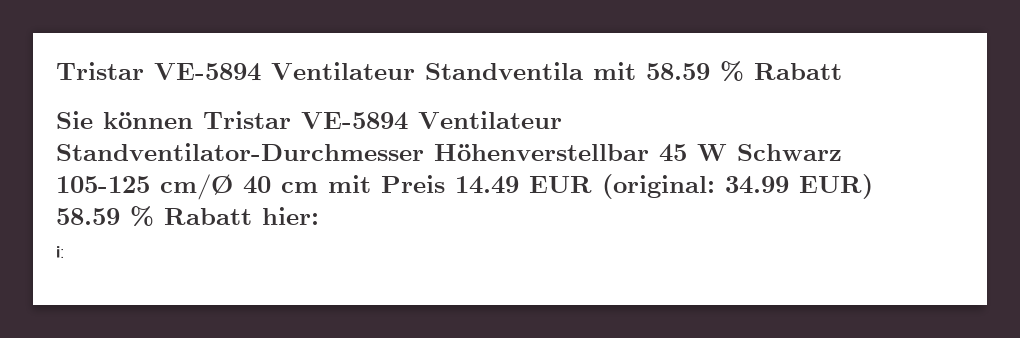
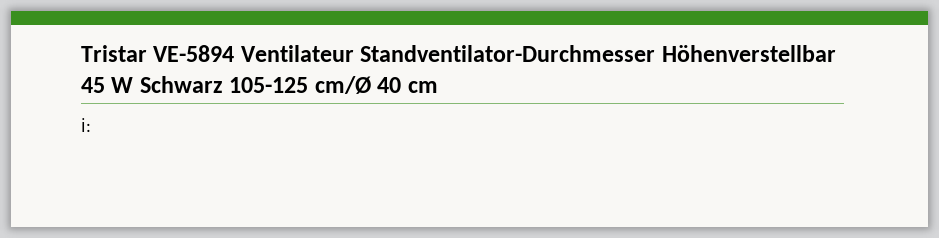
[56,61,842,81] [56,111,562,130] Tristar VE-5894 Ventilateur Standventila mit 58.59 % Rabatt // Sie können Tristar VE-5894 Ventilateur -> [81,45,354,62] Tristar VE-5894 Ventilateur
[328,174,873,199] [56,206,319,226] mit Preis 14.49 EUR (original: 34.99 EUR) 58.59 % Rabatt hier: -> (438, 87) none

